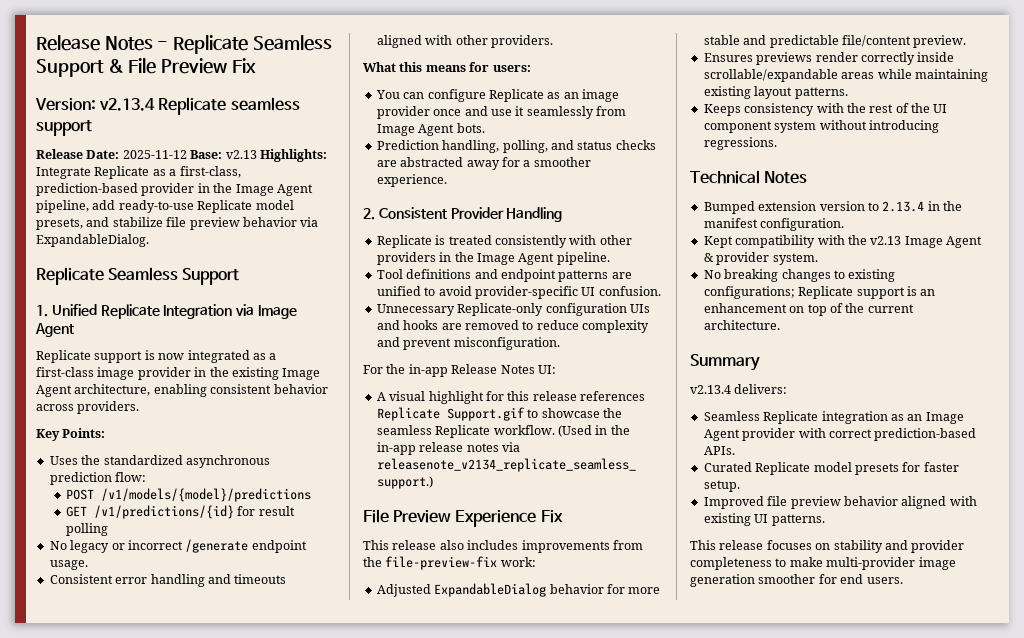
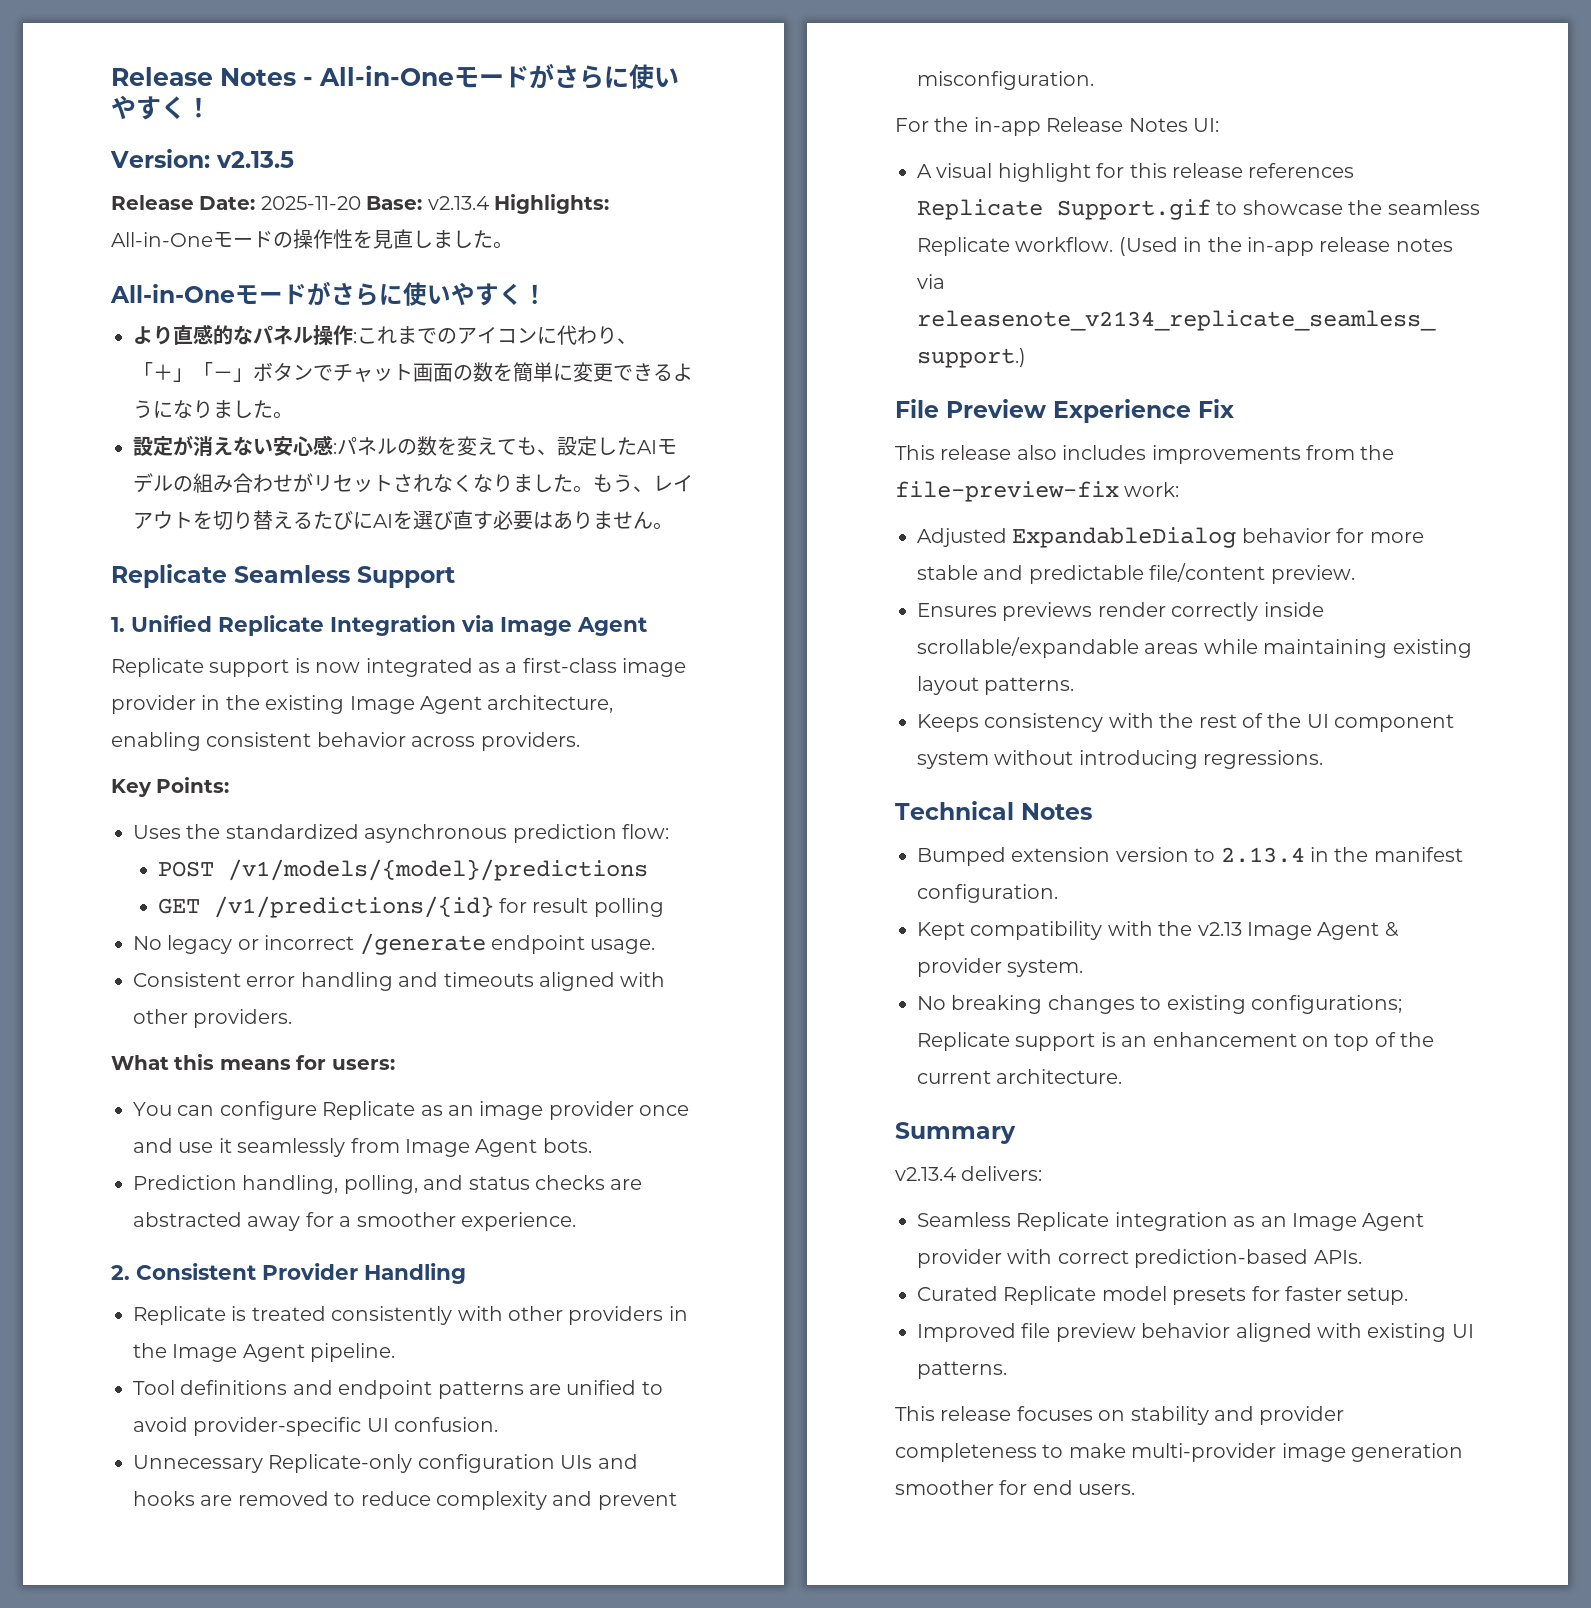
[173,35,332,54] [36,58,256,77] [35,97,300,115] [36,120,92,136] [36,149,327,162] [36,166,241,179] [36,183,313,196] [36,200,294,213] [36,217,319,230] [36,234,149,247] Replicate Seamless Support & File Preview Fix // Version: v2.13.4 Replicate seamless support // Release Date: 2025-11-12 Base: v2.13 Highlights: Integrate Replicate as a first-class, prediction-based provider in the Image Agent pipeline, add ready-to-use Replicate model presets, and stabilize file preview behavior via ExpandableDialog. -> [319,63,679,89] [111,95,211,120] [110,149,294,168] [111,194,609,214] [111,229,513,249] [110,281,547,306] [133,324,637,346] [133,362,693,382] [133,400,293,419] [133,435,677,457] [133,473,693,493] [133,510,673,530] All-in-Oneモードがさらに使いやすく！ // Version: v2.13.5 // Release Date: 2025-11-20 Base: v2.13.4 Highlights: All-in-Oneモードの操作性を見直しました。 // All-in-Oneモードがさらに使いやすく！ // より直感的なパネル操作:これまでのアイコンに代わり、「＋」「－」ボタンでチャット画面の数を簡単に変更できるようになりました。 // 設定が消えない安心感:パネルの数を変えても、設定したAIモデルの組み合わせがリセットされなくなりました。もう、レイアウトを切り替えるたびにAIを選び直す必要はありません。

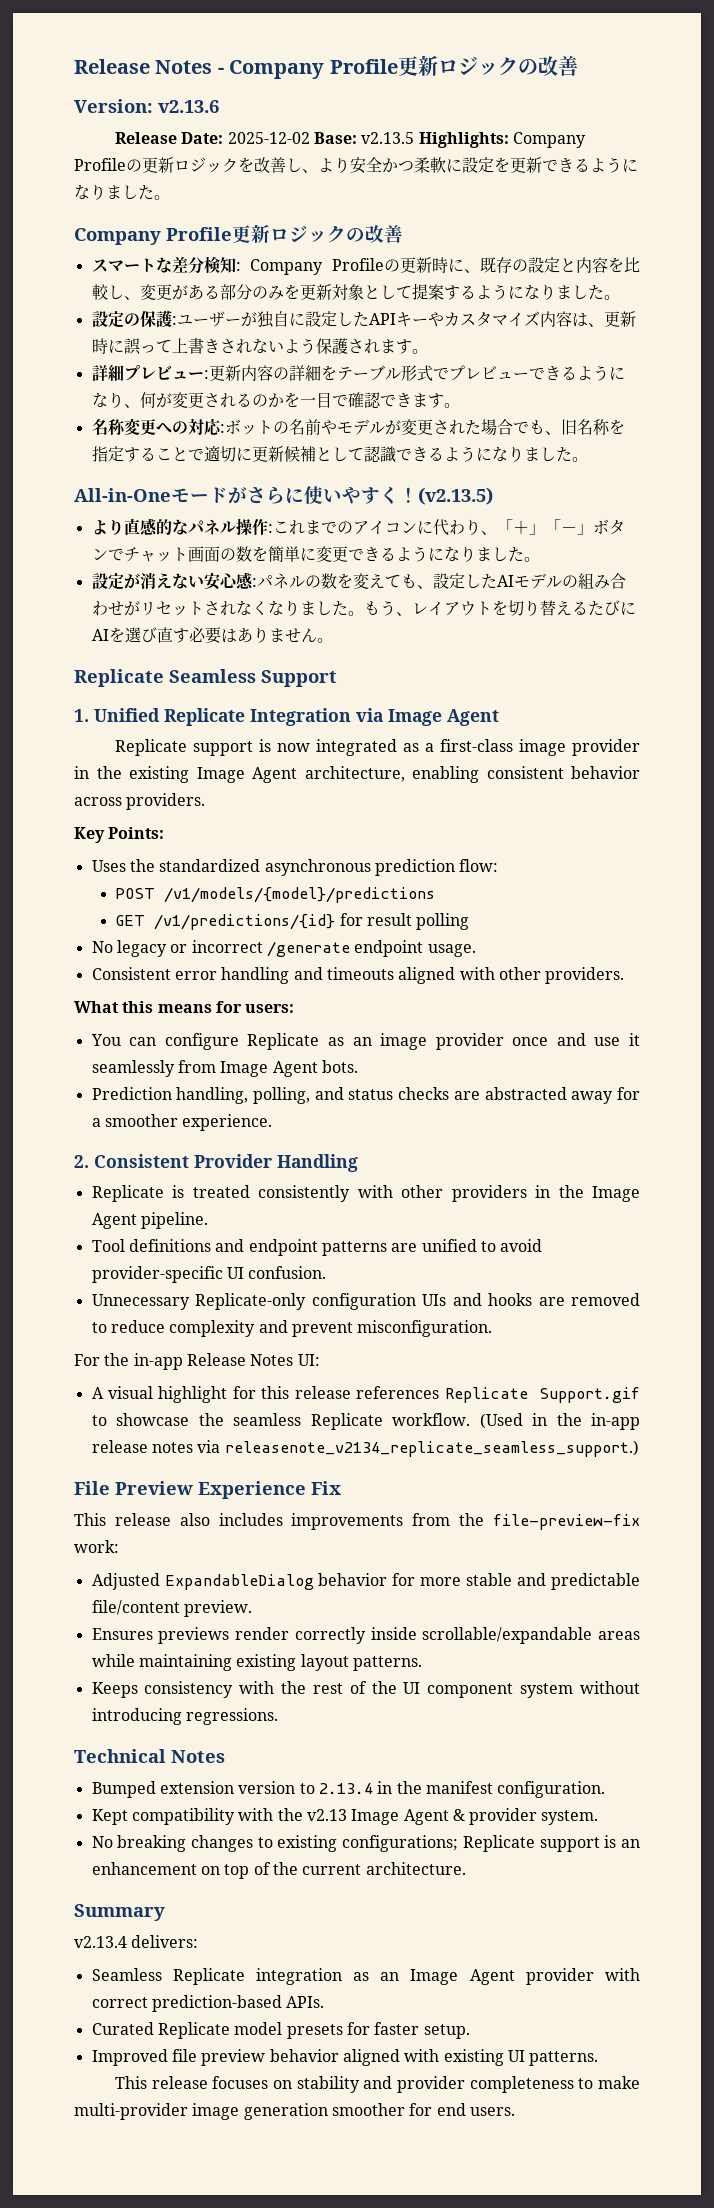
[319,63,679,89] [111,95,211,120] All-in-Oneモードがさらに使いやすく！ -> [229,55,578,79] Company Profile更新ロジックの改善
[216,151,294,168] v2.13.5 -> [158,100,219,113] v2.13.6
[260,194,609,214] [111,229,433,249] 2025-11-20 Base: v2.13.4 Highlights: All-in-Oneモードの操作性を見直し -> [227,132,586,148] [74,157,638,174] [74,184,170,200] [74,224,403,245] [91,256,640,275] [91,283,620,300] [91,310,636,328] [91,338,428,355] [91,364,625,382] [91,392,460,408] [91,418,625,436] [91,445,524,463] 2025-12-02 Base: v2.13.5 Highlights: Company Profileの更新ロジックを改善し、より安全かつ柔軟に設定を更新できるようになりました。 // Company Profile更新ロジックの改善 // スマートな差分検知: Company Profileの更新時に、既存の設定と内容を比較し、変更がある部分のみを更新対象として提案するようになりました。 // 設定の保護:ユーザーが独自に設定したAPIキーやカスタマイズ内容は、更新時に誤って上書きされないよう保護されます。 // 詳細プレビュー:更新内容の詳細をテーブル形式でプレビューできるようになり、何が変更されるのかを一目で確認できます。 // 名称変更への対応:ボットの名前やモデルが変更された場合でも、旧名称を指定することで適切に更新候補として認識できるようになり
(547, 294) none -> [418,487,493,505] (v2.13.5)

